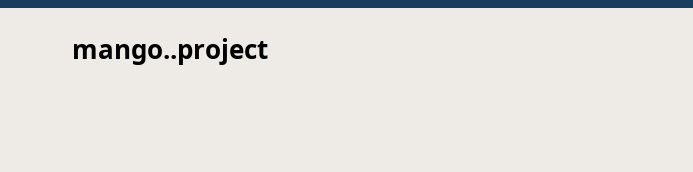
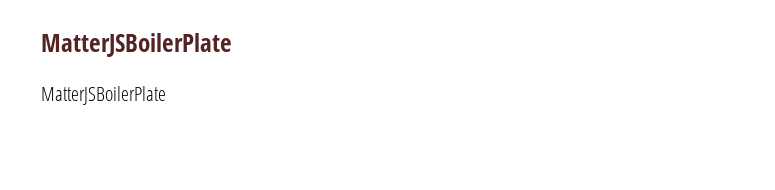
[72,38,268,65] mango..project -> [41,33,232,57] [41,86,166,105] MatterJSBoilerPlate // MatterJSBoilerPlate

